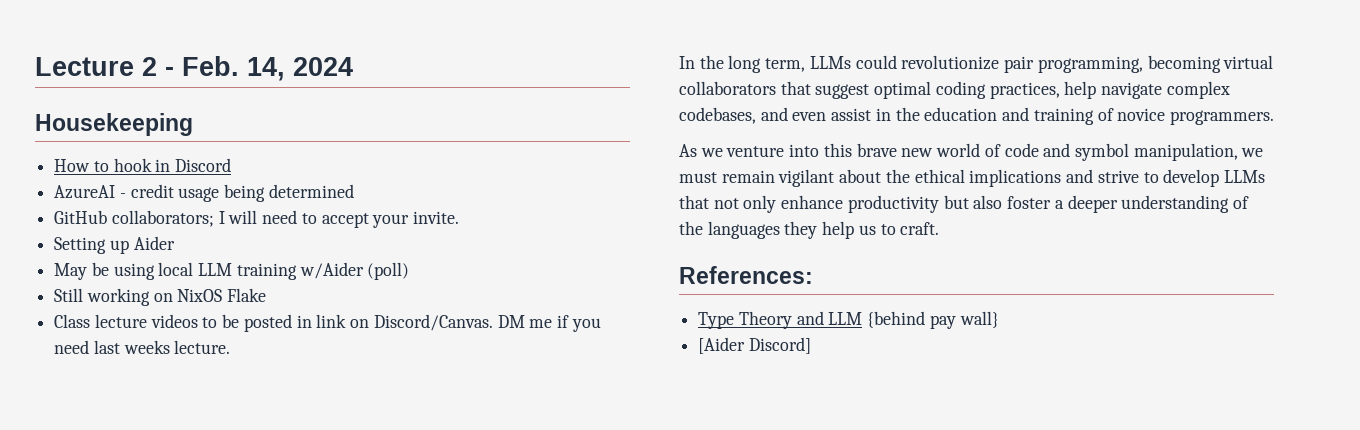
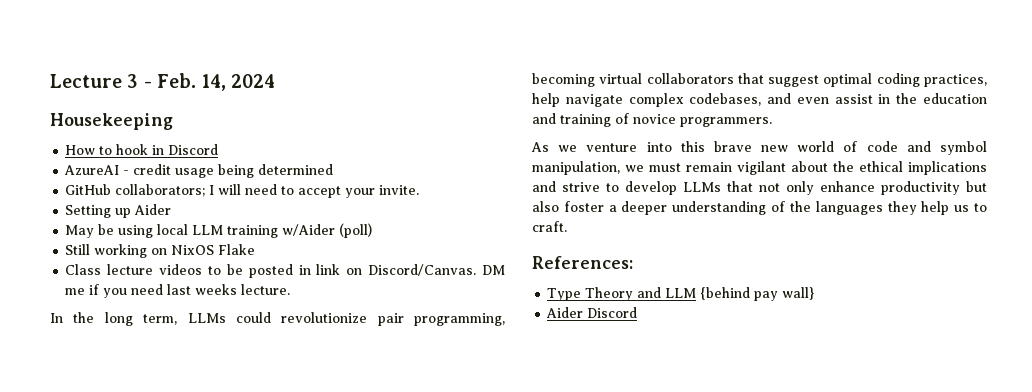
[142,57,157,76] 2 -> [127,74,139,88] 3
[698,337,811,354] [Aider Discord] -> [546,307,638,318] Aider Discord

